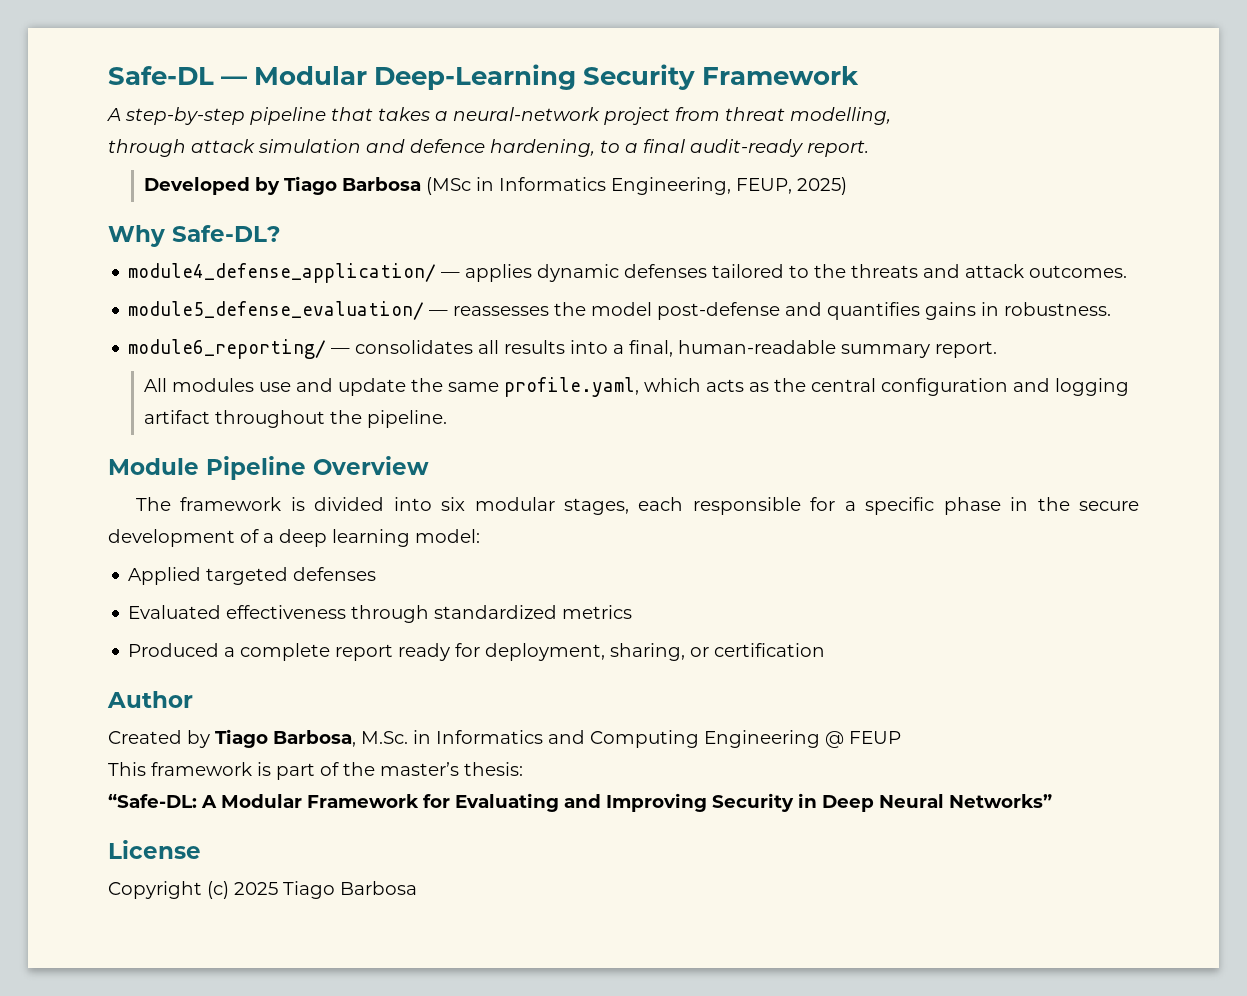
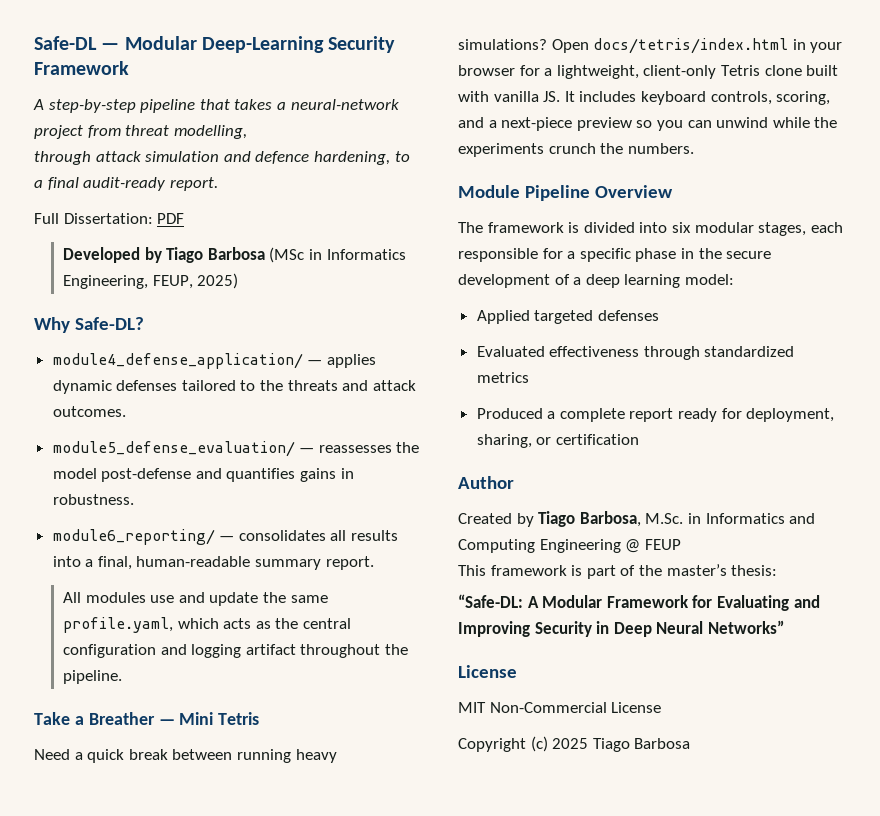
(869, 148) none -> [34,213,185,224] // Full Dissertation: PDF
(447, 419) none -> [34,712,260,725] [34,749,337,763] [458,38,843,54] [458,65,839,79] [458,91,831,105] [458,117,838,131] [458,143,694,157] // Take a Breather — Mini Tetris // Need a quick break between running heavy simulations? Open docs/tetris/index.html in your browser for a lightweight, client-only Tetris clone built with vanilla JS. It includes keyboard controls, scoring, and a next-piece preview so you can unwind while the experiments crunch the numbers.
(201, 849) none -> [458,702,662,713] // MIT Non-Commercial License

